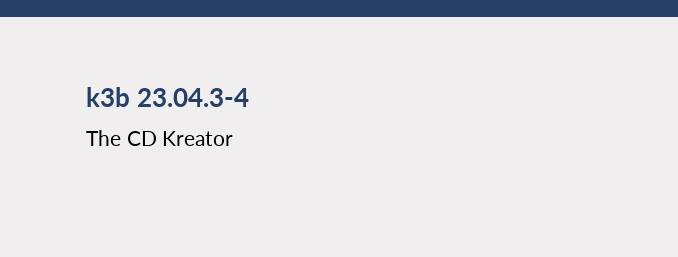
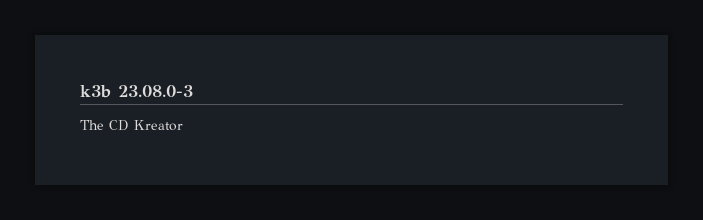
[136,88,249,107] 23.04.3-4 -> [118,85,193,97] 23.08.0-3

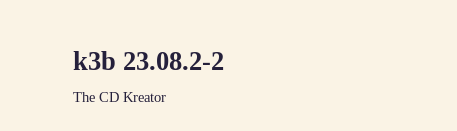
[118,85,193,97] 23.08.0-3 -> [123,52,225,70] 23.08.2-2

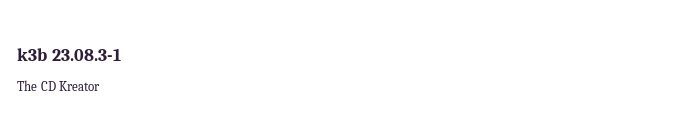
[123,52,225,70] 23.08.2-2 -> [51,48,121,61] 23.08.3-1

